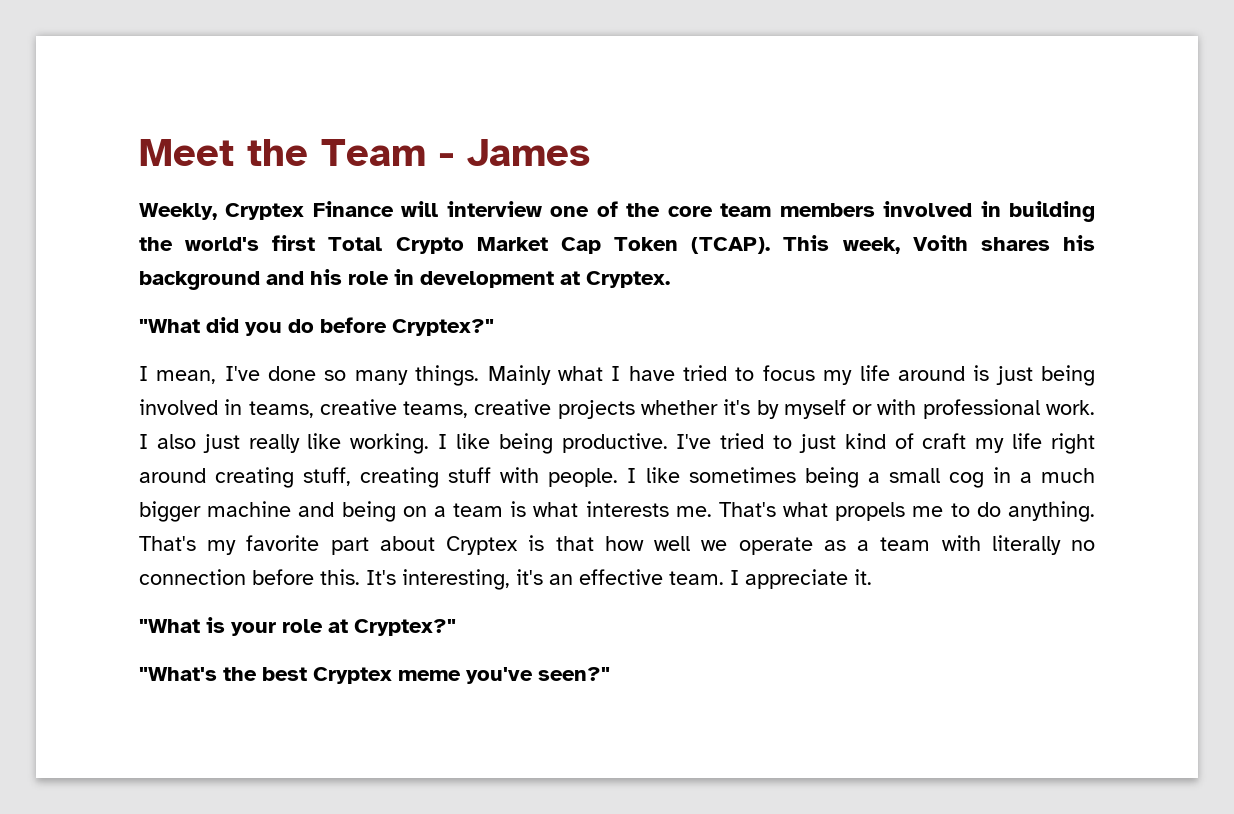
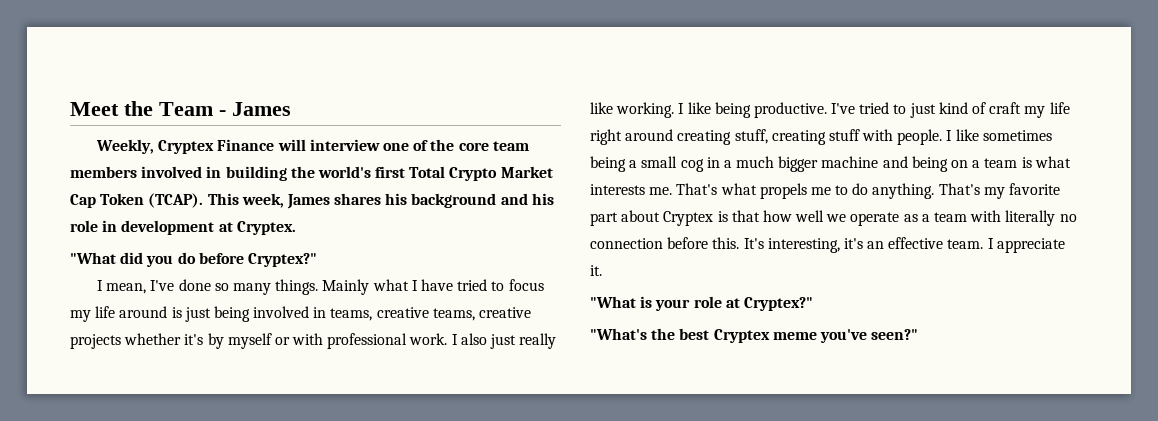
[912,235,968,251] Voith -> [286,194,330,209] James

